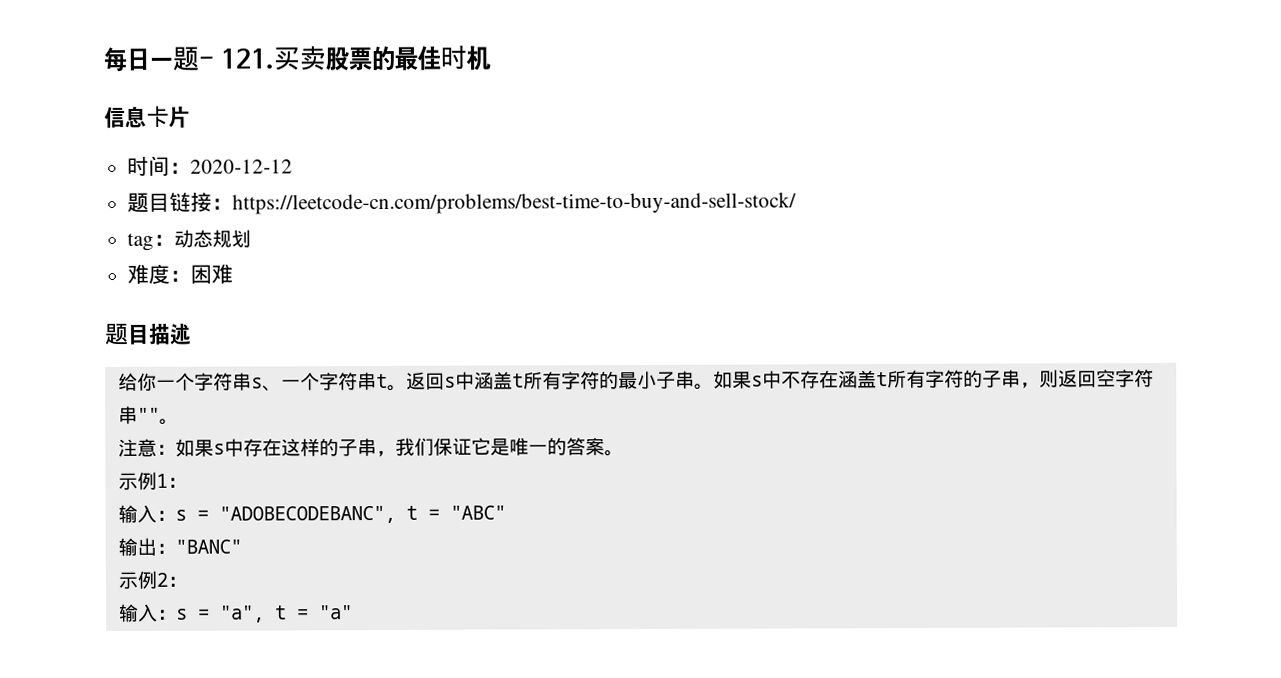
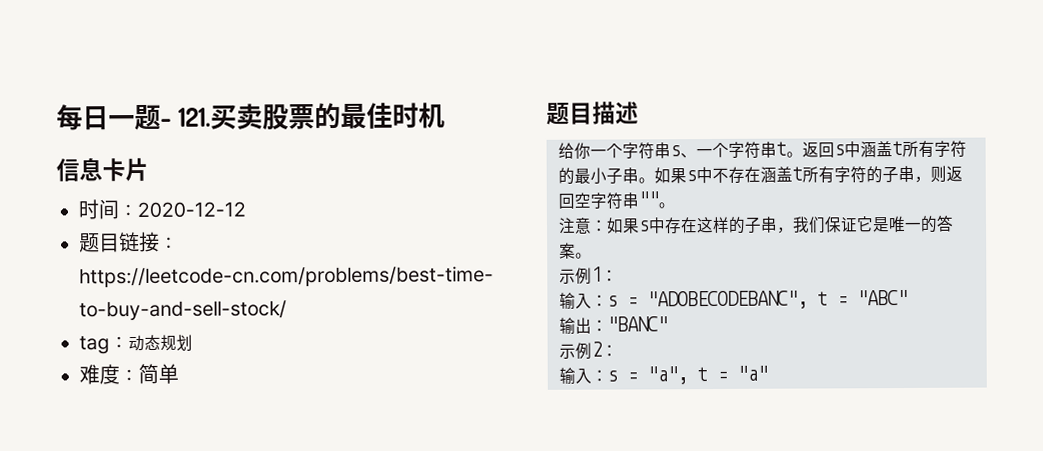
[190,263,234,284] 困难 -> [138,363,179,385] 简单

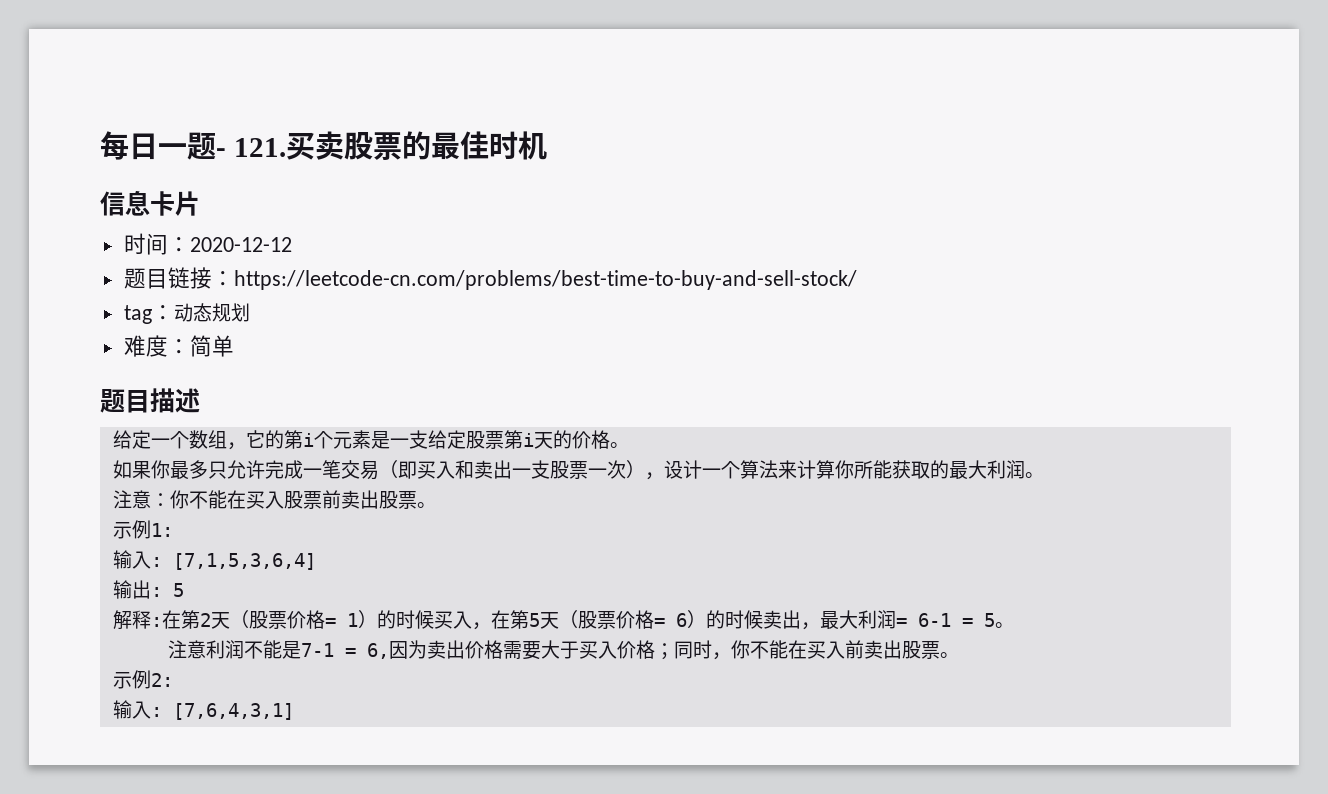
[574,140,967,160] [558,165,963,185] [558,191,675,210] [558,215,954,234] [559,242,592,259] [559,266,618,285] [559,289,908,310] [559,316,668,334] [559,341,618,360] [559,365,768,385] 你一个字符串s、一个字符串t。返回s中涵盖t所有字符的最小子串。如果s中不存在涵盖t所有字符的子串，则返回空字符串""。 // 注意：如果s中存在这样的子串，我们保证它是唯一的答案。 // 示例1： // 输入：s = "ADOBECODEBANC", t = "ABC" // 输出："BANC" // 示例2： // 输入：s = "a", t = "a" -> [131,430,629,450] [112,460,1044,480] [112,490,436,509] [112,520,173,539] [112,550,316,570] [112,580,184,599] [112,610,1014,630] [167,640,959,660] [112,670,173,689] [112,700,294,720] 定一个数组，它的第i个元素是一支给定股票第i天的价格。 // 如果你最多只允许完成一笔交易（即买入和卖出一支股票一次），设计一个算法来计算你所能获取的最大利润。 // 注意：你不能在买入股票前卖出股票。 // 示例1: // 输入: [7,1,5,3,6,4] // 输出: 5 // 解释:在第2天（股票价格= 1）的时候买入，在第5天（股票价格= 6）的时候卖出，最大利润= 6-1 = 5。 // 注意利润不能是7-1 = 6,因为卖出价格需要大于买入价格；同时，你不能在买入前卖出股票。 // 示例2: // 输入: [7,6,4,3,1]

